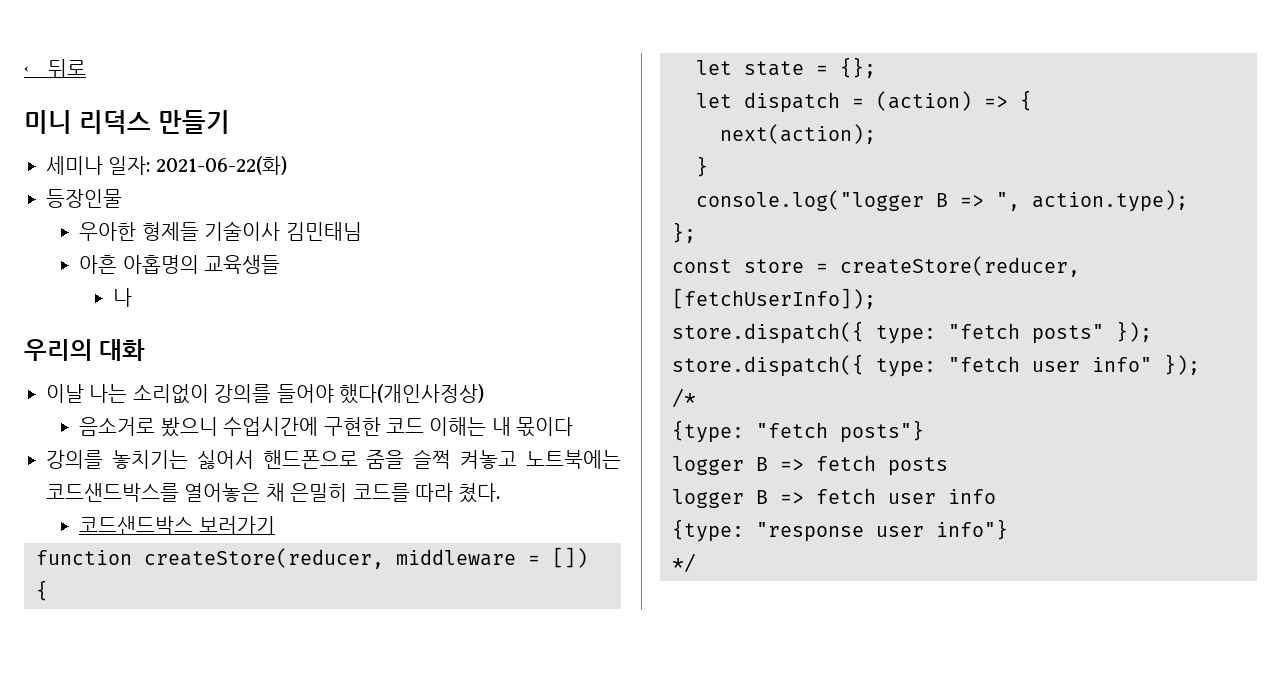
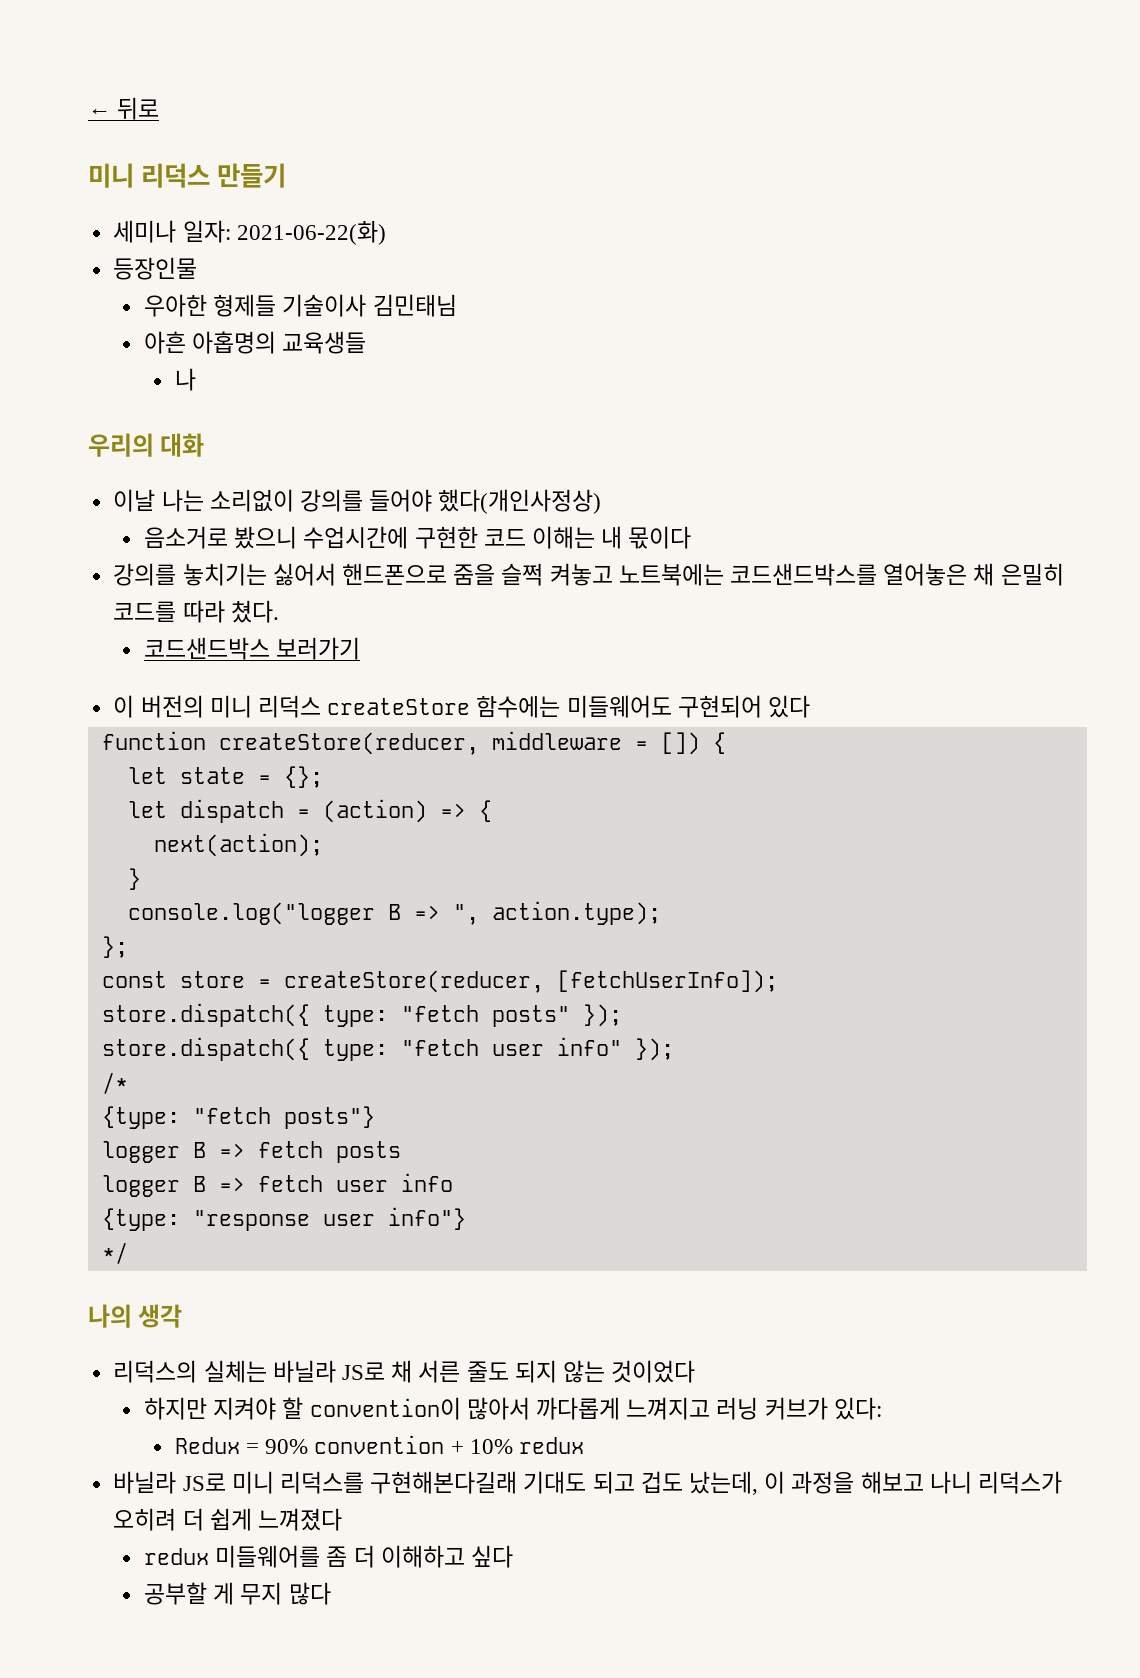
(275, 525) none -> [113,695,810,718] // 이 버전의 미니 리덕스 createStore 함수에는 미들웨어도 구현되어 있다
(696, 563) none -> [88,1304,183,1328] [113,1360,696,1383] [144,1397,882,1420] [174,1435,585,1454] [113,1471,1063,1495] [113,1508,342,1531] [144,1545,514,1568] [144,1582,331,1605] // 나의 생각 // 리덕스의 실체는 바닐라 JS로 채 서른 줄도 되지 않는 것이었다 // 하지만 지켜야 할 convention이 많아서 까다롭게 느껴지고 러닝 커브가 있다: // Redux = 90% convention + 10% redux // 바닐라 JS로 미니 리덕스를 구현해본다길래 기대도 되고 겁도 났는데, 이 과정을 해보고 나니 리덕스가 오히려 더 쉽게 느껴졌다 // redux 미들웨어를 좀 더 이해하고 싶다 // 공부할 게 무지 많다

